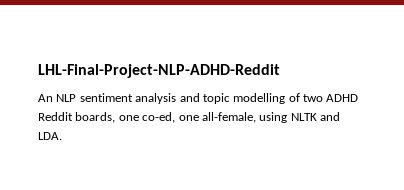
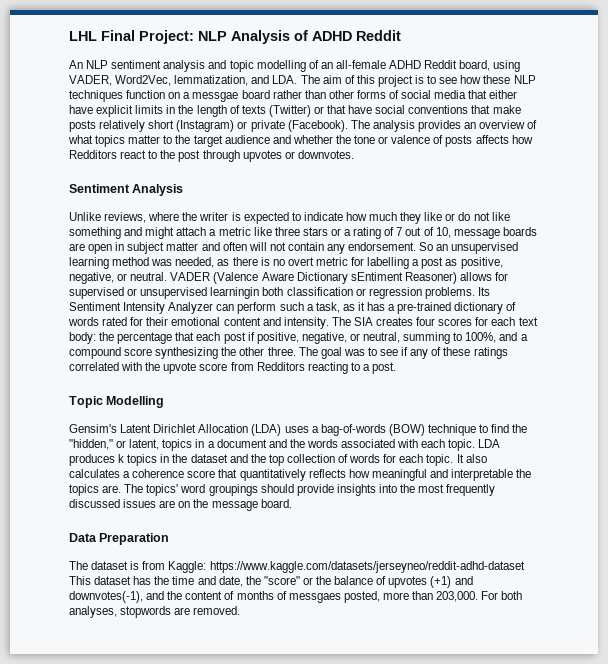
[38,64,280,78] LHL-Final-Project-NLP-ADHD-Reddit -> [69,30,401,44] LHL Final Project: NLP Analysis of ADHD Reddit
[303,94,359,102] [38,112,340,123] [38,132,62,140] two ADHD Reddit boards, one co-ed, one all-female, using NLTK and LDA. -> [320,60,521,72] [69,75,536,87] [69,90,518,102] [69,105,521,117] [69,120,538,132] [68,135,533,147] [69,150,354,162] [69,184,184,196] [69,212,510,224] [69,227,537,239] [69,242,519,254] [69,257,503,269] [69,272,509,284] [69,287,490,299] [69,302,517,314] [68,317,538,329] [69,332,528,344] [69,347,508,359] [69,362,397,374] [69,396,165,408] [69,424,528,436] [69,439,501,451] [69,454,487,466] [69,469,532,481] [69,484,496,496] [69,499,292,511] [69,533,170,545] [69,561,525,573] [69,576,473,588] [69,591,523,603] [69,606,241,618] an all-female ADHD Reddit board, using VADER, Word2Vec, lemmatization, and LDA. The aim of this project is to see how these NLP techniques function on a messgae board rather than other forms of social media that either have explicit limits in the length of texts (Twitter) or that have social conventions that make posts relatively short (Instagram) or private (Facebook). The analysis provides an overview of what topics matter to the target audience and whether the tone or valence of posts affects how Redditors react to the post through upvotes or downvotes. // Sentiment Analysis // Unlike reviews, where the writer is expected to indicate how much they like or do not like something and might attach a metric like three stars or a rating of 7 out of 10, message boards are open in subject matter and often will not contain any endorsement. So an unsupervised learning method was needed, as there is no overt metric for labelling a post as positive, negative, or neutral. VADER (Valence Aware Dictionary sEntiment Reasoner) allows for supervised or unsupervised learningin both classification or regression problems. Its Sentiment Intensity Analyzer can perform such a task, as it has a pre-trained dictionary of words rated for their emotional content and intensity. The SIA creates four scores for each text body: the percentage that each post if positive, negative, or neutral, summing to 100%, and a compound score synthesizing the other three. The goal was to see if any of these ratings correlated with the upvote score from Redditors reacting to a post. // Topic Modelling // Gensim's Latent Dirichlet Allocation (LDA) uses a bag-of-words (BOW) technique to find the "hidden," or latent, topics in a document and the words associated with each topic. LDA produces k topics in the dataset and the top collection of words for each topic. It also calculates a coherence score that quantitatively reflects how meaningful and interpretable the topics are. The topics' word groupings should provide insights into the most frequently discussed issues are on the message board. // Data Preparation // The dataset is from Kaggle: https://www.kaggle.com/datasets/jerseyneo/reddit-adhd-dataset This dataset has the time and date, the "score" or the balance of upvotes (+1) and downvotes(-1), and the content of months of messgaes posted, more than 203,000. For both analyses, stopwords are removed.

